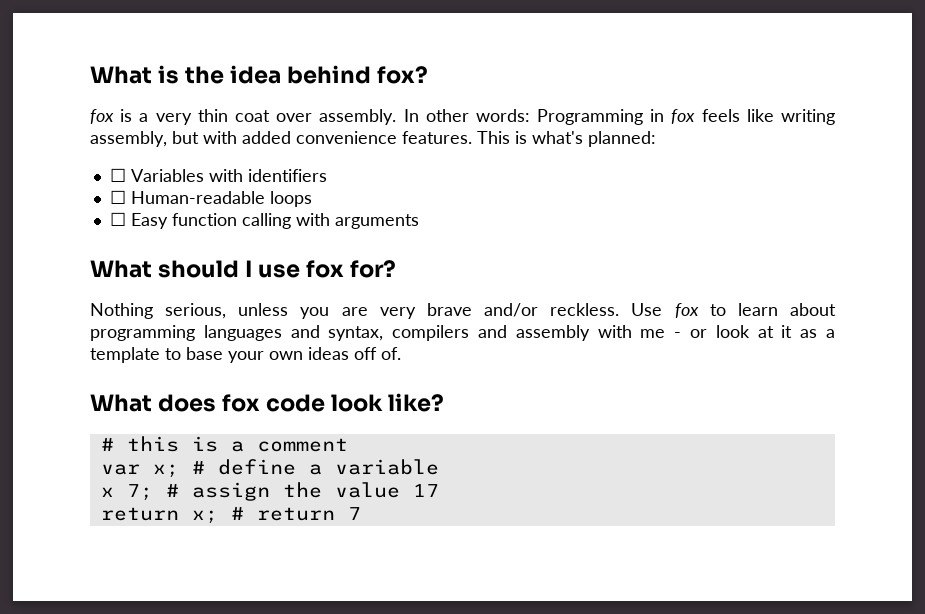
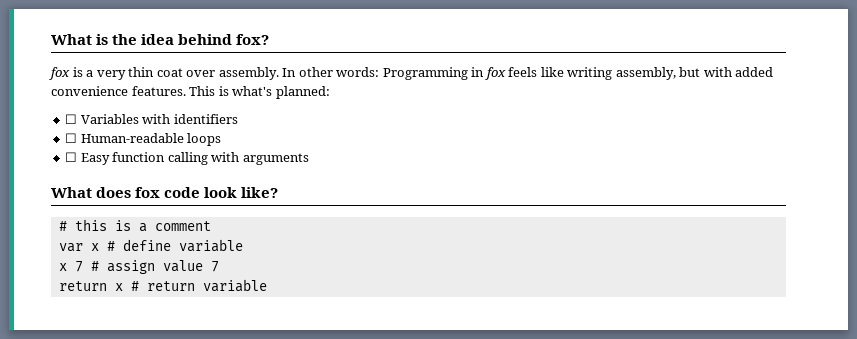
[90,260,397,278] [90,303,837,319] [90,325,835,341] [90,347,401,363] // What should I use fox for? // Nothing serious, unless you are very brave and/or reckless. Use fox to learn about programming languages and syntax, compilers and assembly with me - or look at it as a template to base your own ideas off of. -> (309, 159) none
[152,464,179,478] x; -> [90,243,99,251] x
[308,464,322,475] a -> (171, 245) none
[126,484,153,501] 7; -> [74,261,83,272] 7
[282,482,439,498] [100,507,218,524] the value 17 // return x; -> [162,260,219,272] [58,281,123,291] value 7 // return x
[347,507,361,520] 7 -> [202,279,267,292] variable

